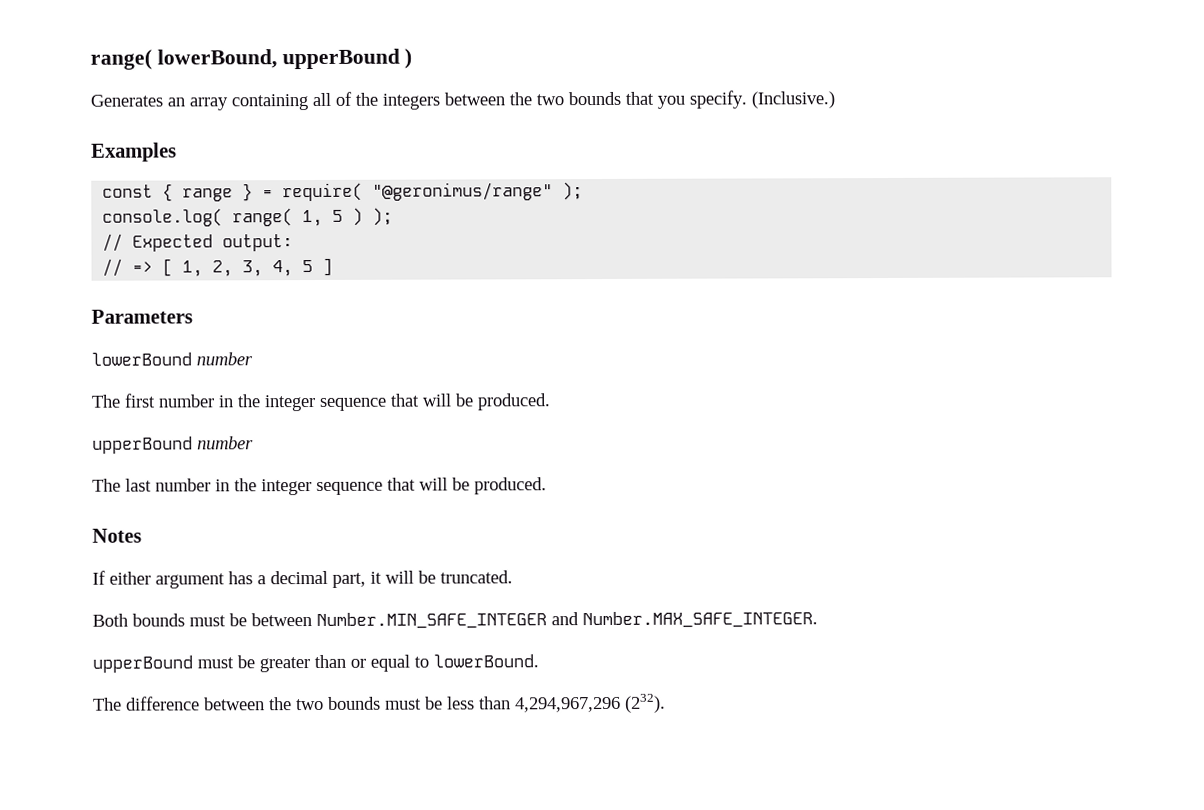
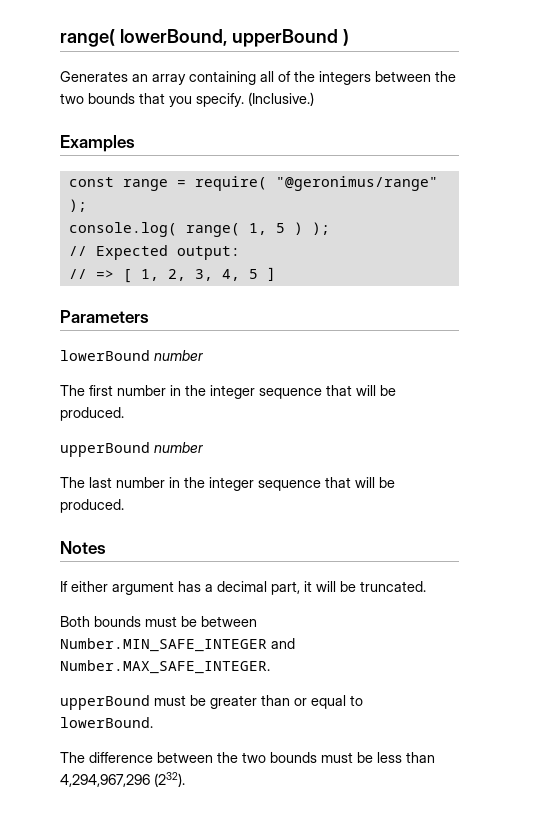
[162,183,254,202] { range } -> [122,179,168,191] range

